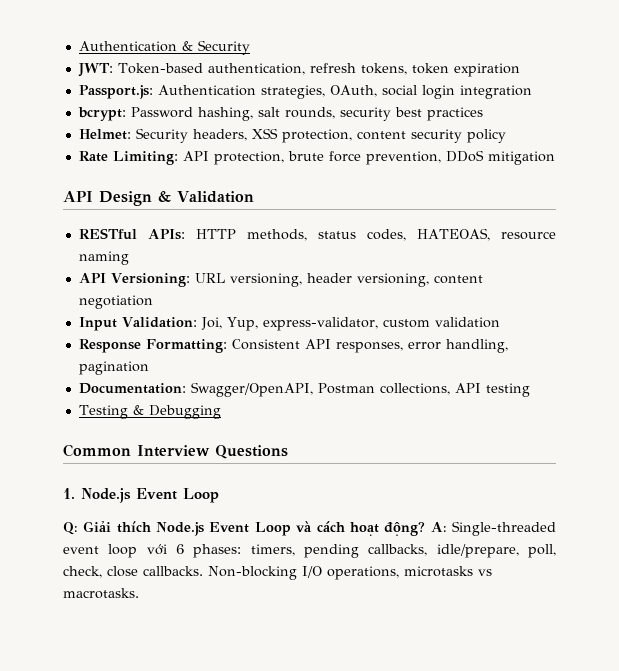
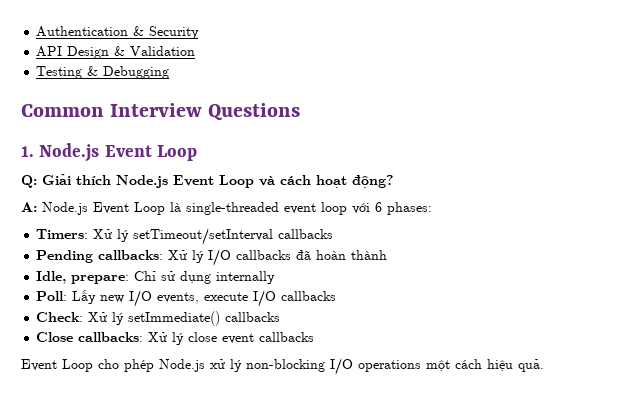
[77,63,520,77] [78,85,532,99] [77,107,483,121] [78,128,506,143] [78,150,555,165] [63,191,254,206] [78,228,556,241] [78,251,129,265] [78,273,483,287] [78,295,153,309] [78,317,500,331] [78,339,508,353] [78,361,149,375] [78,382,530,397] JWT: Token-based authentication, refresh tokens, token expiration // Passport.js: Authentication strategies, OAuth, social login integration // bcrypt: Password hashing, salt rounds, security best practices // Helmet: Security headers, XSS protection, content security policy // Rate Limiting: API protection, brute force prevention, DDoS mitigation // API Design & Validation // RESTful APIs: HTTP methods, status codes, HATEOAS, resource naming // API Versioning: URL versioning, header versioning, content negotiation // Input Validation: Joi, Yup, express-validator, custom validation // Response Formatting: Consistent API responses, error handling, pagination // Documentation: Swagger/OpenAPI, Postman collections, API testing -> [36,46,196,59] API Design & Validation
[430,521,556,536] A: Single-threaded -> [21,202,279,215] // A: Node.js Event Loop là single-threaded
[250,544,556,558] [63,566,492,580] [63,588,139,599] timers, pending callbacks, idle/prepare, poll, check, close callbacks. Non-blocking I/O operations, microtasks vs macrotasks. -> [36,228,334,245] [36,249,388,266] [36,271,276,284] [36,289,337,307] [36,311,281,326] [36,332,315,345] [21,358,544,375] // Timers: Xử lý setTimeout/setInterval callbacks // Pending callbacks: Xử lý I/O callbacks đã hoàn thành // Idle, prepare: Chỉ sử dụng internally // Poll: Lấy new I/O events, execute I/O callbacks // Check: Xử lý setImmediate() callbacks // Close callbacks: Xử lý close event callbacks // Event Loop cho phép Node.js xử lý non-blocking I/O operations một cách hiệu quả.

